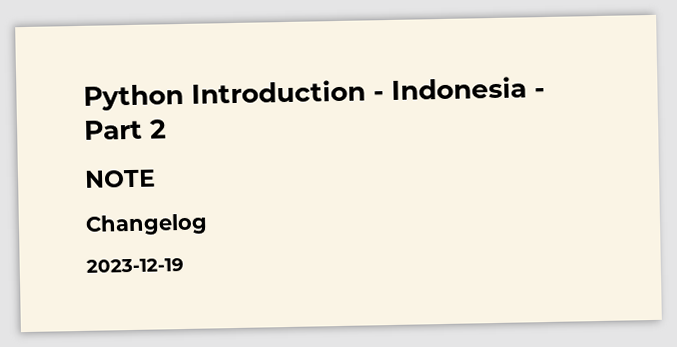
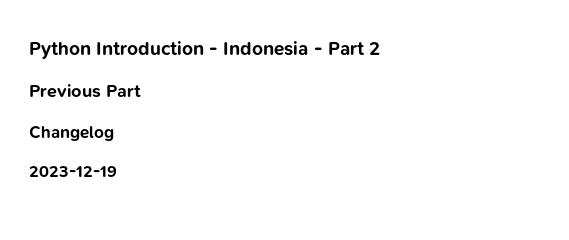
[84,169,156,188] NOTE -> [29,84,141,98] Previous Part

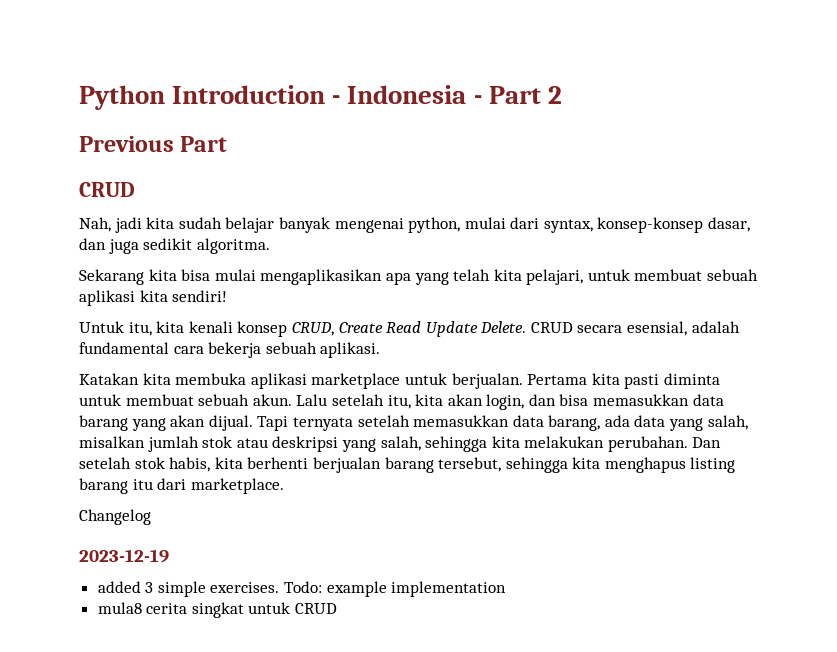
[29,125,114,141] [29,166,117,177] Changelog // 2023-12-19 -> [79,182,135,197] [79,217,751,233] [79,238,270,254] [79,269,759,285] [79,290,228,306] [79,321,740,337] [79,342,381,358] [79,373,720,389] [79,394,724,410] [79,415,748,431] [79,436,722,452] [79,457,736,473] [79,478,284,494] [79,509,151,525] [79,549,169,563] [97,581,507,597] [97,602,338,618] CRUD // Nah, jadi kita sudah belajar banyak mengenai python, mulai dari syntax, konsep-konsep dasar, dan juga sedikit algoritma. // Sekarang kita bisa mulai mengaplikasikan apa yang telah kita pelajari, untuk membuat sebuah aplikasi kita sendiri! // Untuk itu, kita kenali konsep CRUD, Create Read Update Delete. CRUD secara esensial, adalah fundamental cara bekerja sebuah aplikasi. // Katakan kita membuka aplikasi marketplace untuk berjualan. Pertama kita pasti diminta untuk membuat sebuah akun. Lalu setelah itu, kita akan login, dan bisa memasukkan data barang yang akan dijual. Tapi ternyata setelah memasukkan data barang, ada data yang salah, misalkan jumlah stok atau deskripsi yang salah, sehingga kita melakukan perubahan. Dan setelah stok habis, kita berhenti berjualan barang tersebut, sehingga kita menghapus listing barang itu dari marketplace. // Changelog // 2023-12-19 // added 3 simple exercises. Todo: example implementation // mula8 cerita singkat untuk CRUD

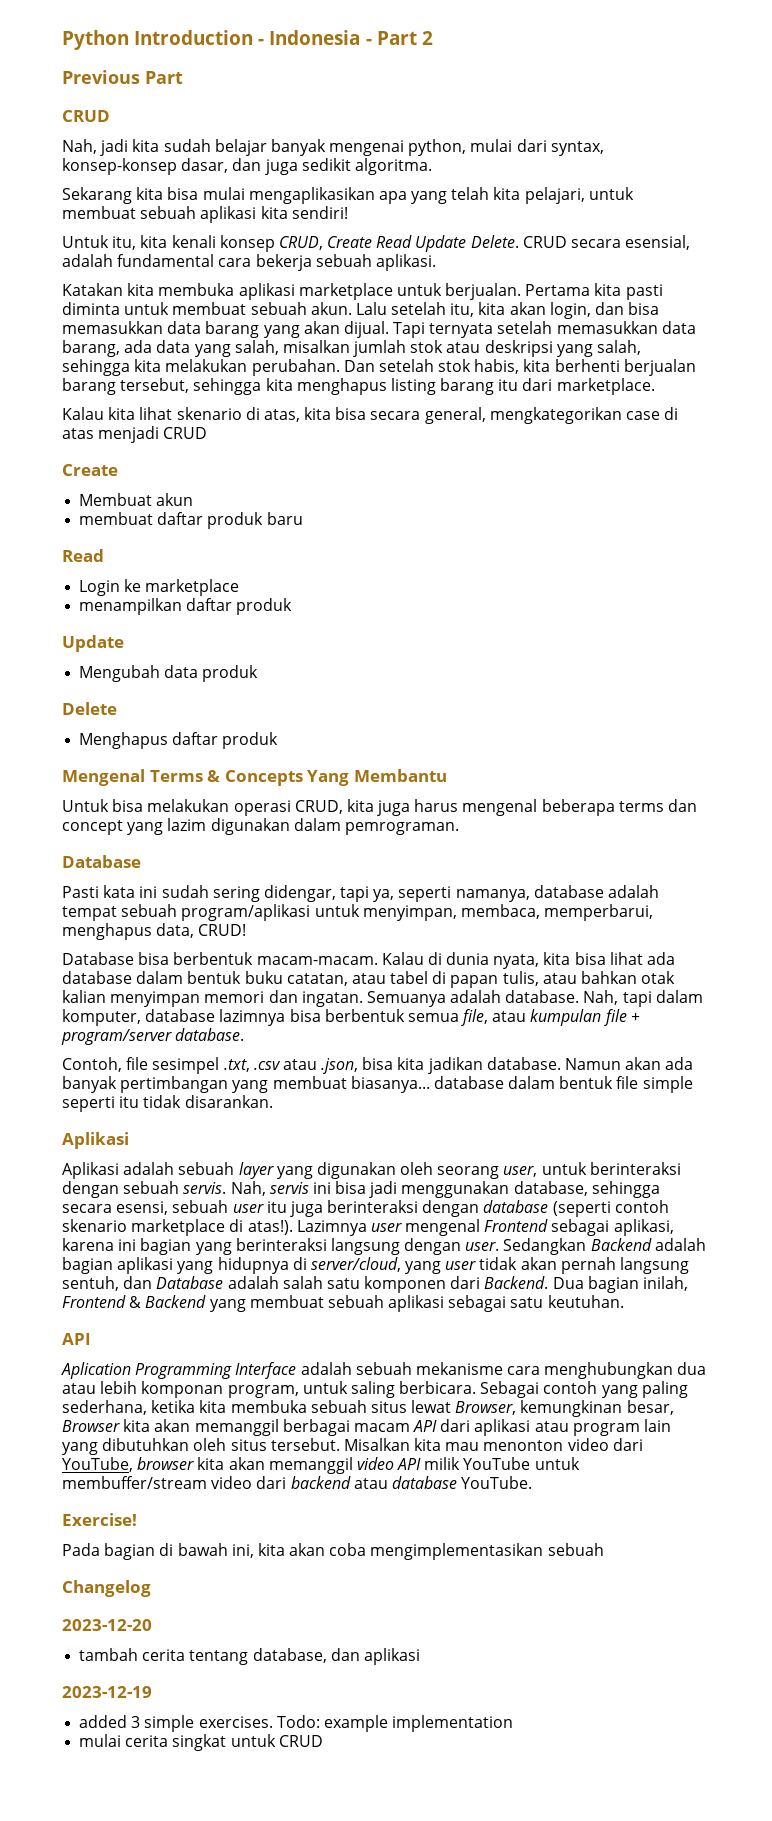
[79,509,151,525] Changelog -> [62,407,679,424] [62,426,208,443] [62,464,118,476] [79,493,194,506] [79,512,303,529] [62,549,104,562] [79,579,240,596] [79,598,293,615] [62,635,124,652] [79,665,259,682] [62,702,117,715] [79,732,279,749] [62,769,447,786] [62,799,698,816] [62,818,459,835] [62,855,141,868] [62,885,660,902] [62,904,654,921] [62,923,247,940] [62,952,676,969] [62,971,676,988] [62,990,703,1007] [62,1009,640,1026] [61,1028,245,1045] [62,1057,694,1074] [62,1076,693,1093] [62,1095,273,1112] [62,1132,129,1149] [62,1162,681,1179] [62,1181,660,1198] [62,1200,669,1217] [62,1219,674,1236] [62,1238,706,1255] [62,1257,690,1274] [62,1276,689,1293] [62,1295,624,1312] [62,1333,91,1345] [61,1362,707,1379] [62,1381,688,1398] [62,1400,674,1417] [62,1419,672,1436] [62,1438,643,1455] [62,1457,580,1474] [62,1476,533,1489] [62,1513,137,1526] [62,1543,604,1560] [62,1580,151,1597] [62,1619,152,1631] [79,1648,420,1665] Kalau kita lihat skenario di atas, kita bisa secara general, mengkategorikan case di atas menjadi CRUD // Create // Membuat akun // membuat daftar produk baru // Read // Login ke marketplace // menampilkan daftar produk // Update // Mengubah data produk // Delete // Menghapus daftar produk // Mengenal Terms & Concepts Yang Membantu // Untuk bisa melakukan operasi CRUD, kita juga harus mengenal beberapa terms dan concept yang lazim digunakan dalam pemrograman. // Database // Pasti kata ini sudah sering didengar, tapi ya, seperti namanya, database adalah tempat sebuah program/aplikasi untuk menyimpan, membaca, memperbarui, menghapus data, CRUD! // Database bisa berbentuk macam-macam. Kalau di dunia nyata, kita bisa lihat ada database dalam bentuk buku catatan, atau tabel di papan tulis, atau bahkan otak kalian menyimpan memori dan ingatan. Semuanya adalah database. Nah, tapi dalam komputer, database lazimnya bisa berbentuk semua file, atau kumpulan file + program/server database. // Contoh, file sesimpel .txt, .csv atau .json, bisa kita jadikan database. Namun akan ada banyak pertimbangan yang membuat biasanya... database dalam bentuk file simple seperti itu tidak disarankan. // Aplikasi // Aplikasi adalah sebuah layer yang digunakan oleh seorang user, untuk berinteraksi dengan sebuah servis. Nah, servis ini bisa jadi menggunakan database, sehingga secara esensi, sebuah user itu juga berinteraksi dengan database (seperti contoh skenario marketplace di atas!). Lazimnya user mengenal Frontend sebagai aplikasi, karena ini bagian yang berinteraksi langsung dengan user. Sedangkan Backend adalah bagian aplikasi yang hidupnya di server/cloud, yang user tidak akan pernah langsung sentuh, dan Database adalah salah satu komponen dari Backend. Dua bagian inilah, Frontend & Backend yang membuat sebuah aplikasi sebagai satu keutuhan. // API // Aplication Programming Interface adalah sebuah mekanisme cara menghubungkan dua atau lebih komponan program, untuk saling berbicara. Sebagai contoh yang paling sederhana, ketika kita membuka sebuah situs lewat Browser, kemungkinan besar, Browser kita akan memanggil berbagai macam API dari aplikasi atau program lain yang dibutuhkan oleh situs tersebut. Misalkan kita mau menonton video dari YouTube, browser kita akan memanggil video API milik YouTube untuk membuffer/stream video dari backend atau database YouTube. // Exercise! // Pada bagian di bawah ini, kita akan coba mengimplementasikan sebuah // Changelog // 2023-12-20 // tambah cerita tentang database, dan aplikasi
[97,602,142,614] mula8 -> [79,1734,122,1747] mulai

